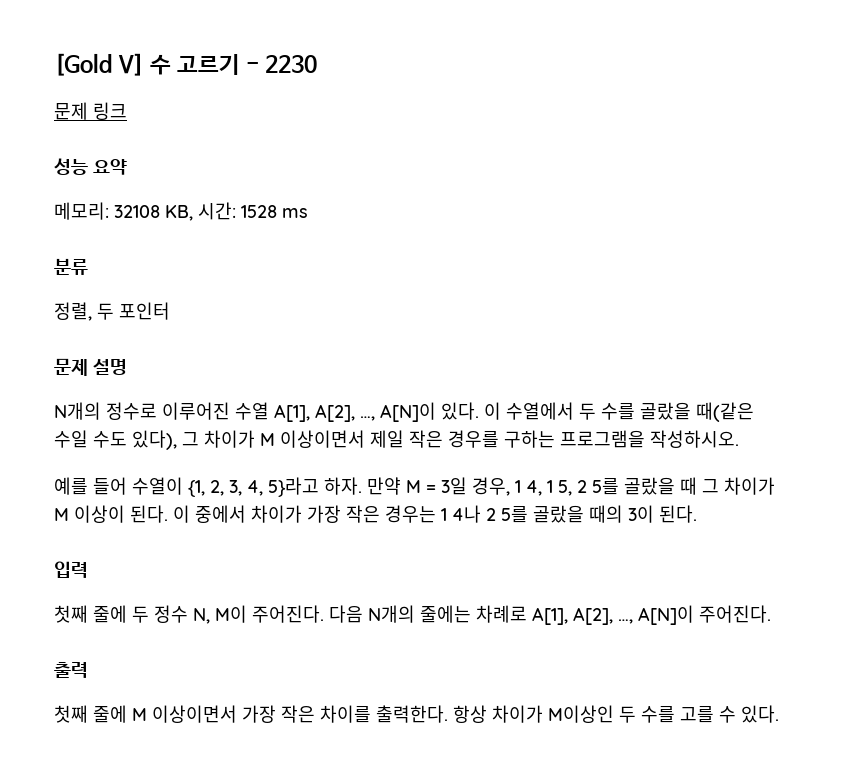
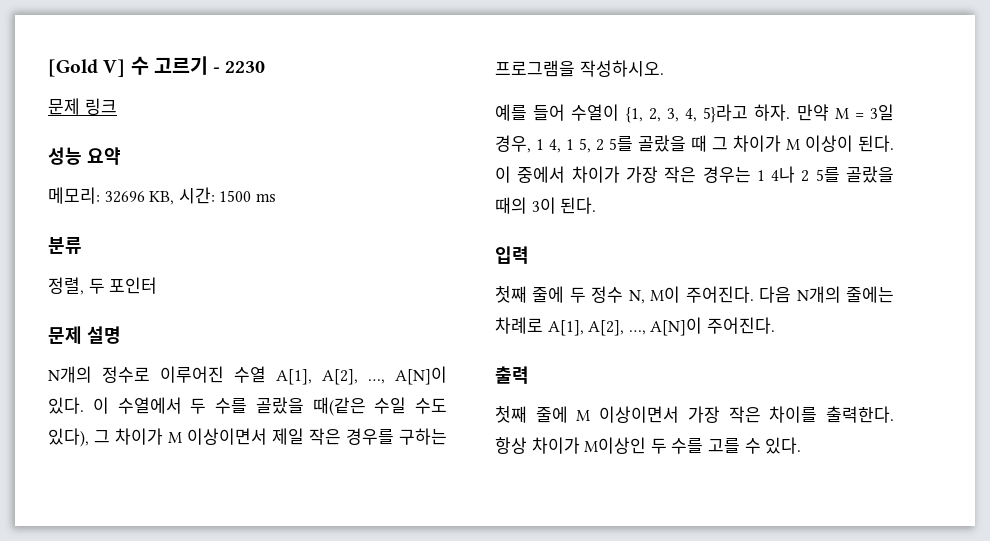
[114,205,160,218] 32108 -> [104,191,145,203] 32696
[241,205,277,218] 1528 -> [219,190,252,202] 1500

